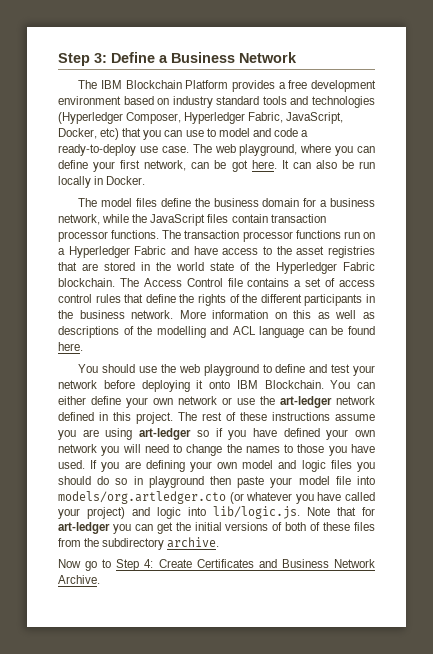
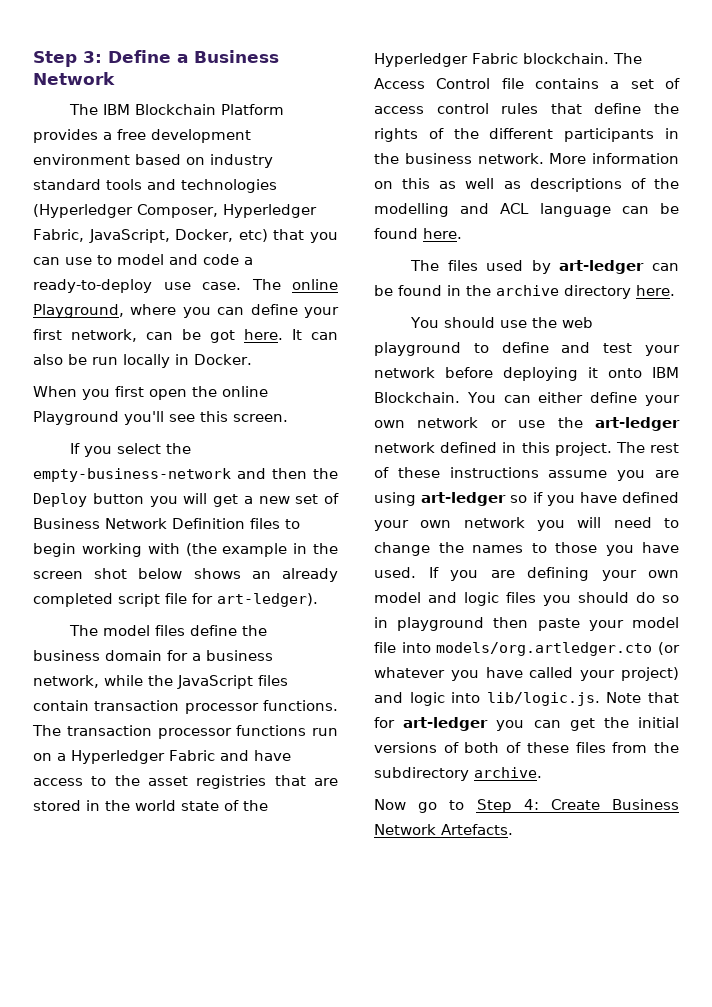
[214,144,298,156] web playground, -> [292,279,338,290] [33,304,124,318] online Playground,
(146, 180) none -> [33,386,268,400] [33,411,288,425] [70,443,192,457] [33,468,338,482] [33,493,339,507] [33,518,300,529] [33,543,338,557] [33,568,338,582] [33,593,318,607] // When you first open the online Playground you'll see this screen. // If you select the empty-business-network and then the Deploy button you will get a new set of Business Network Definition files to begin working with (the example in the screen shot below shows an already completed script file for art-ledger).
(83, 346) none -> [410,260,679,274] [374,285,675,299] // The files used by art-ledger can be found in the archive directory here.
[196,559,375,568] [58,575,100,584] Certificates and Business Network Archive. -> [612,799,679,810] [374,824,513,835] Business Network Artefacts.

